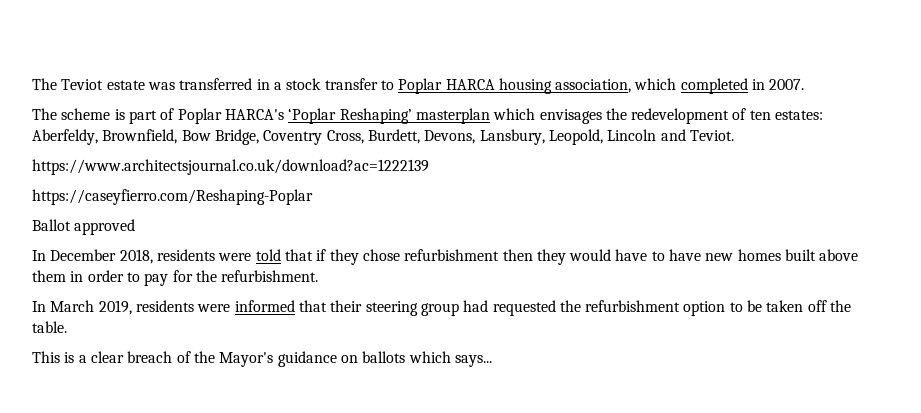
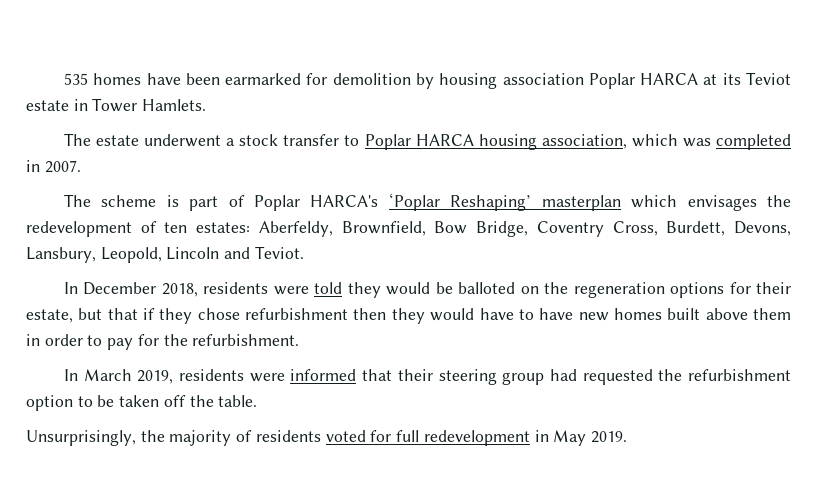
[32,78,270,90] The Teviot estate was transferred in -> [63,72,791,89] [26,98,207,112] [63,133,222,147] 535 homes have been earmarked for demolition by housing association Poplar HARCA at its Teviot estate in Tower Hamlets. // The estate underwent
(677, 84) none -> [682,138,711,147] was
[32,159,429,175] [32,189,313,205] [32,219,136,235] // https://www.architectsjournal.co.uk/download?ac=1222139 // https://caseyfierro.com/Reshaping-Poplar // Ballot approved -> (304, 252) none
(281, 255) none -> [347,282,791,298] [26,308,103,323] they would be balloted on the regeneration options for their estate, but
[32,351,492,367] This is a clear breach of the Mayor's guidance on ballots which says... -> [26,430,627,446] Unsurprisingly, the majority of residents voted for full redevelopment in May 2019.

